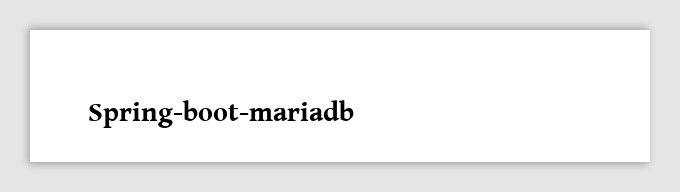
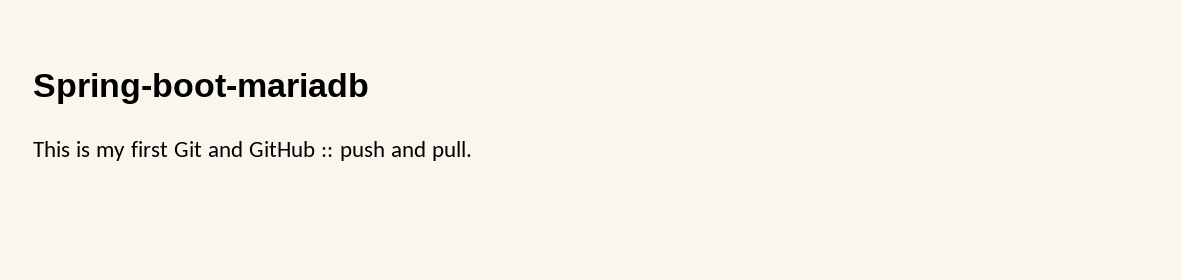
(354, 114) none -> [33,141,473,161] // This is my first Git and GitHub :: push and pull.

